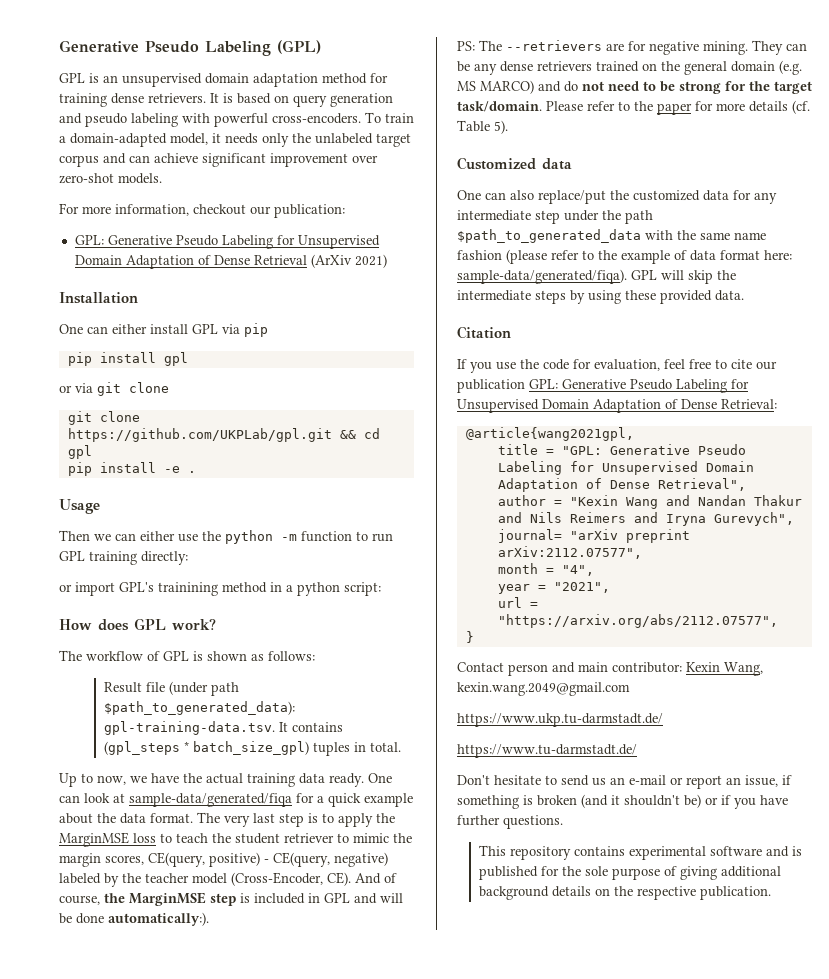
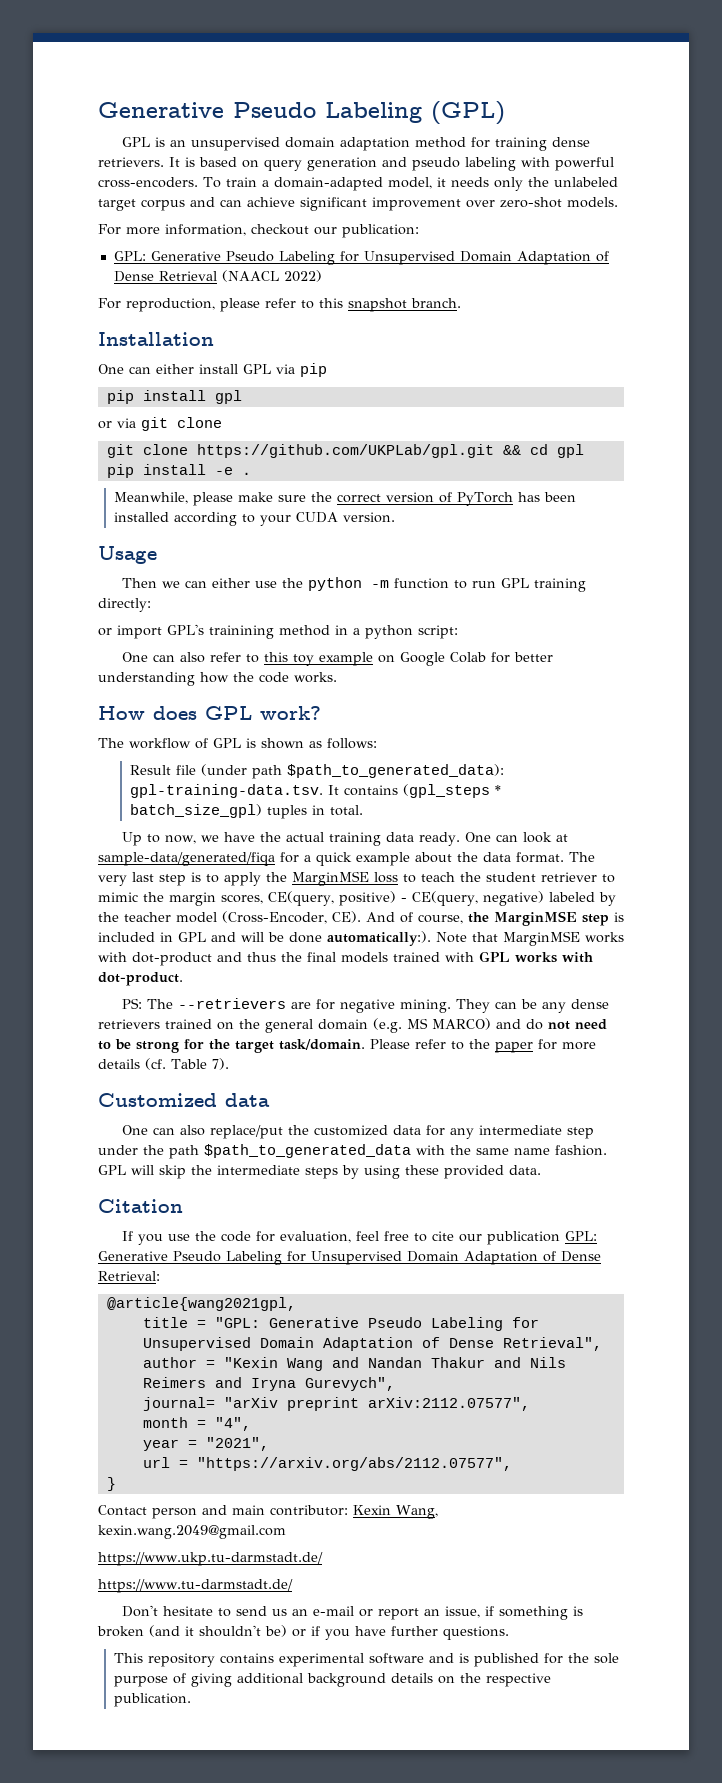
[310,254,387,268] (ArXiv 2021) -> [221,270,322,282] [98,298,461,312] (NAACL 2022) // For reproduction, please refer to this snapshot branch.
(196, 472) none -> [114,492,577,506] [114,512,396,526] // Meanwhile, please make sure the correct version of PyTorch has been installed according to your CUDA version.
(381, 589) none -> [122,652,554,666] [98,672,337,686] // One can also refer to this toy example on Google Colab for better understanding how the code works.
(209, 919) none -> [436,931,624,946] [98,951,593,966] [98,972,183,986] Note that MarginMSE works with dot-product and thus the final models trained with GPL works with dot-product.
[494,120,508,134] 5). -> [211,1058,229,1070] 7).
[457,249,792,264] [457,269,627,284] fashion (please refer to the example of data format here: sample-data/generated/fiqa). -> [555,1145,607,1156] fashion.

